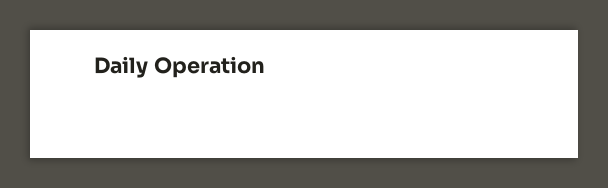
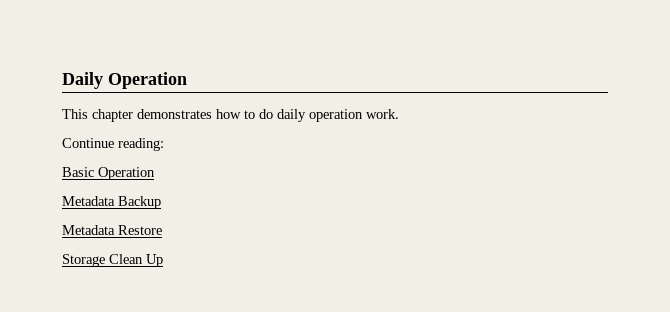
(265, 67) none -> [62,109,399,122] [62,138,164,151] [62,167,155,180] [62,196,161,209] [62,225,162,235] [62,254,163,267] // This chapter demonstrates how to do daily operation work. // Continue reading: // Basic Operation // Metadata Backup // Metadata Restore // Storage Clean Up

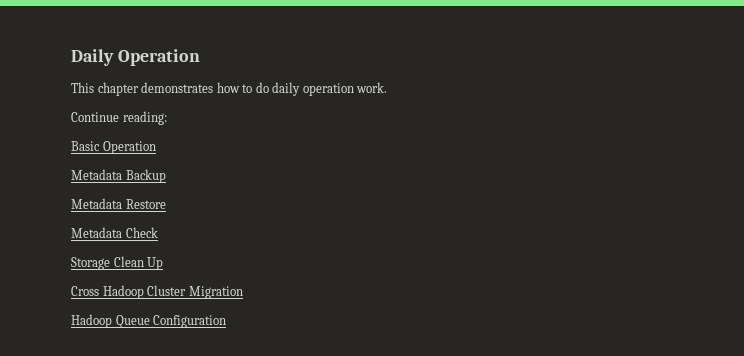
(162, 230) none -> [71,227,158,238] // Metadata Check
(163, 260) none -> [71,285,243,299] [71,314,227,328] // Cross Hadoop Cluster Migration // Hadoop Queue Configuration

